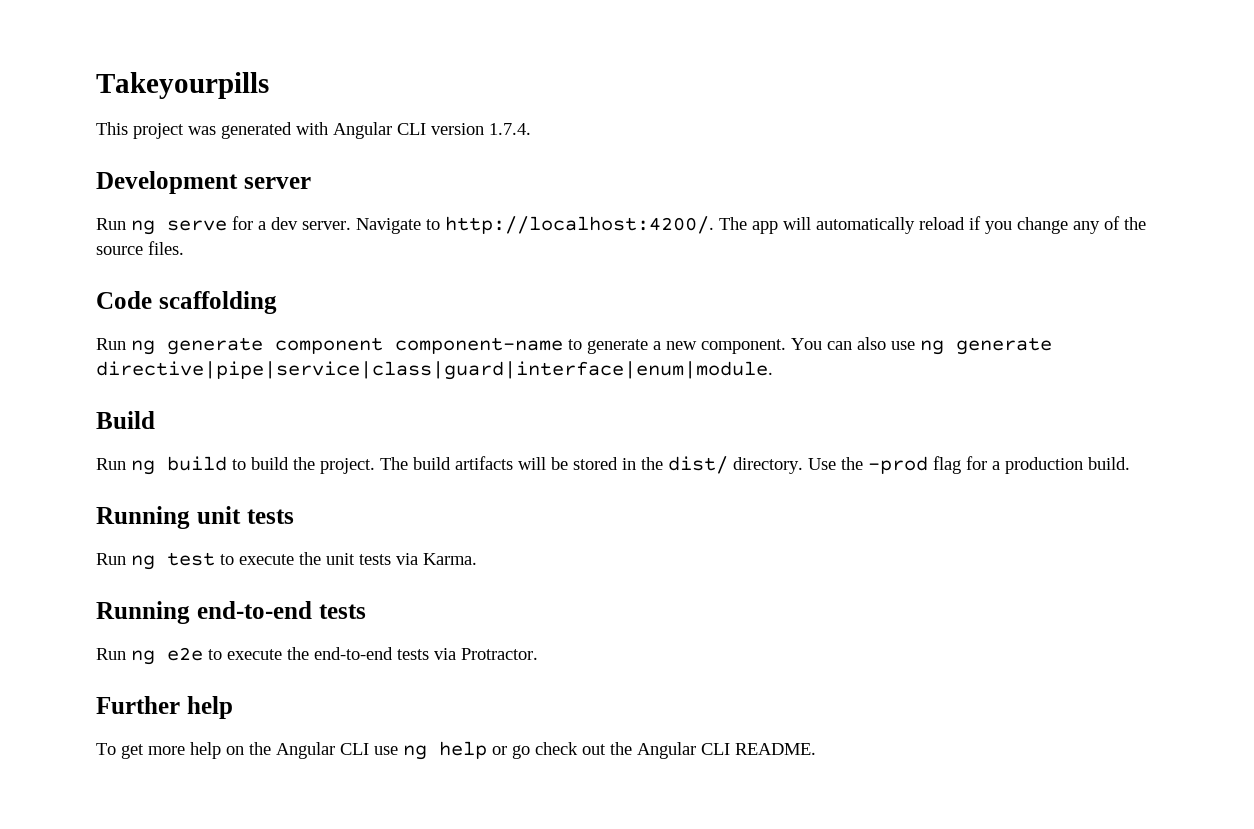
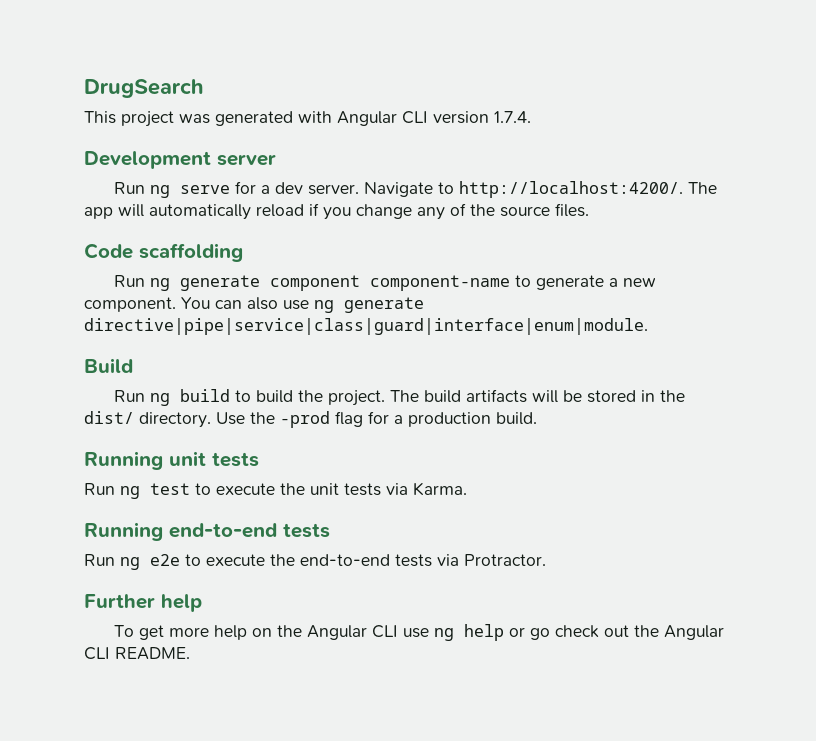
[96,72,269,99] Takeyourpills -> [84,79,203,98] DrugSearch

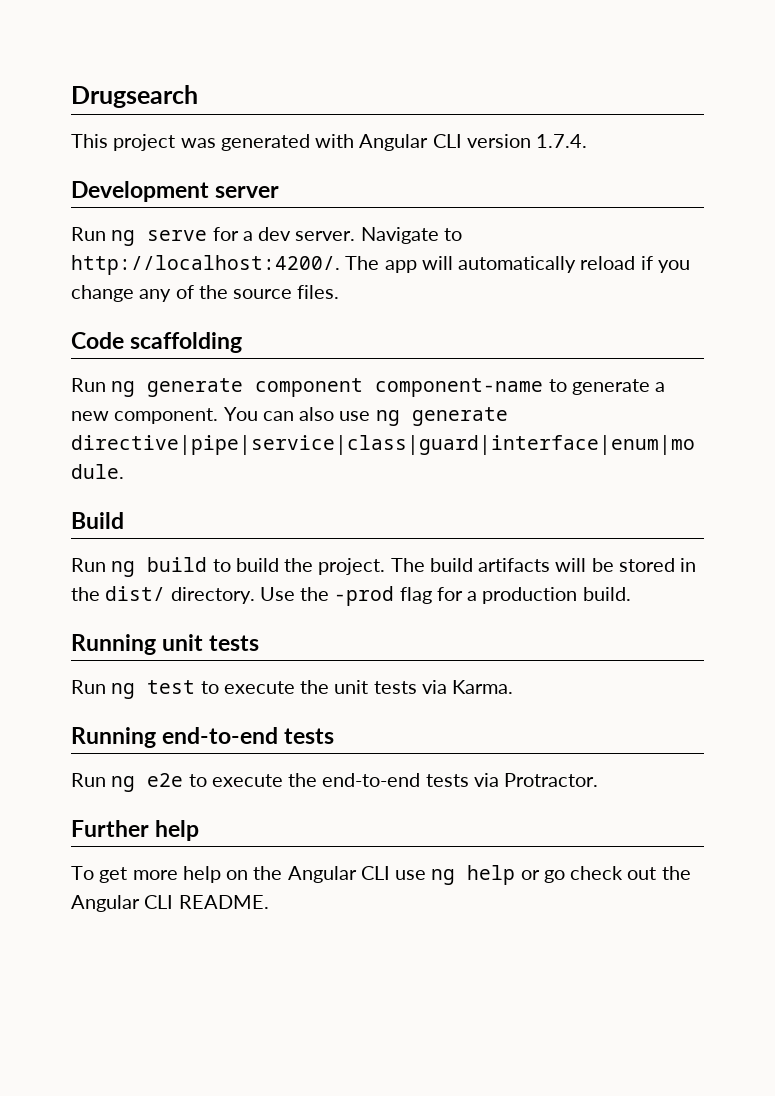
[84,79,203,98] DrugSearch -> [71,85,198,108] Drugsearch

